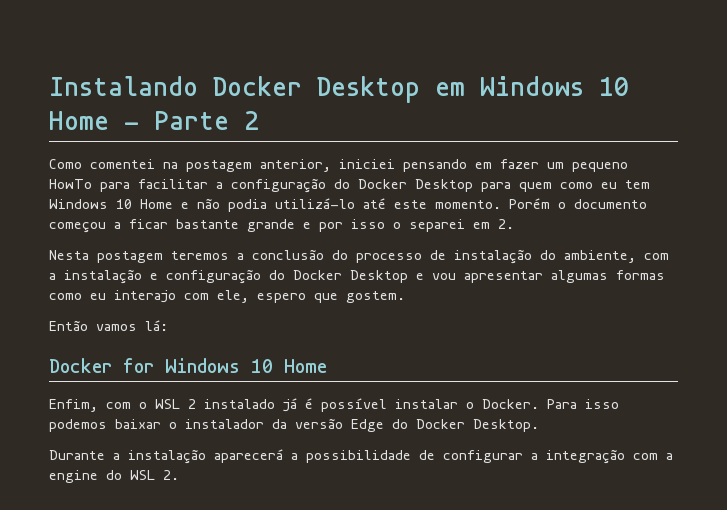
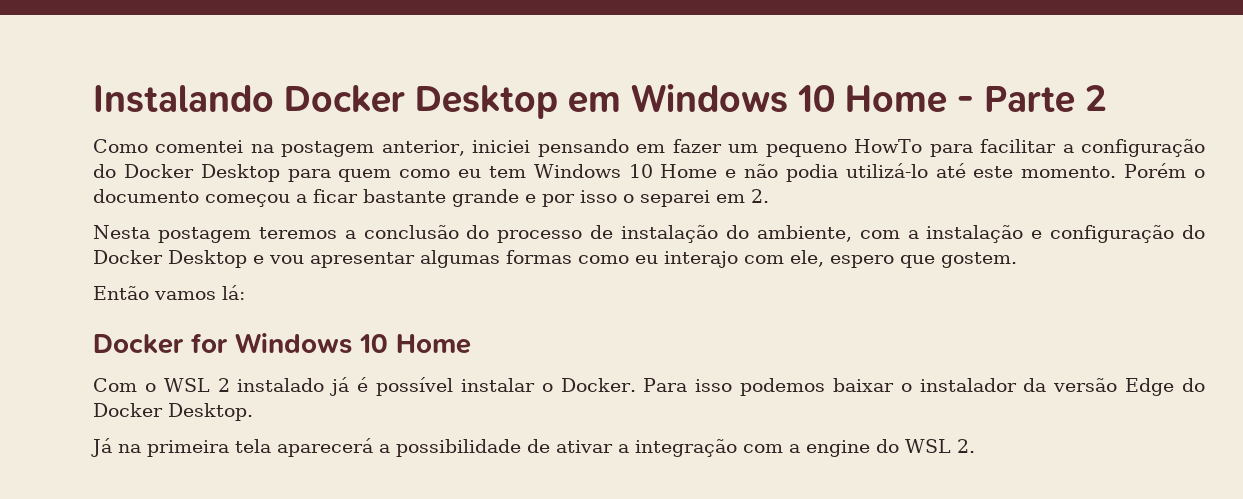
[49,399,131,412] Enfim, com -> [93,378,137,392] Com
[49,449,206,464] Durante a instalação -> [91,438,271,457] Já na primeira tela
[443,450,523,463] configurar -> [556,440,613,453] ativar

